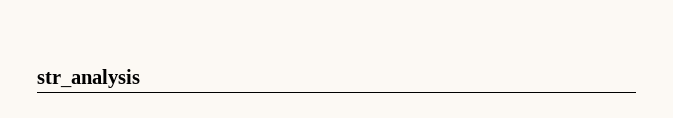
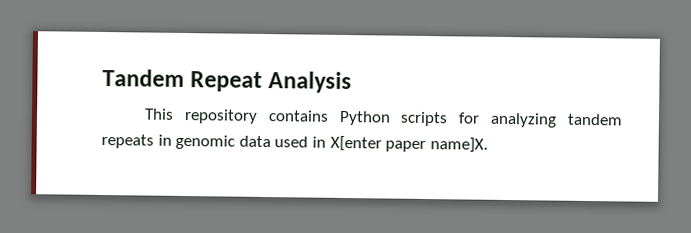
[37,69,140,88] str_analysis -> [102,68,352,94] [143,108,623,128] [101,133,488,153] Tandem Repeat Analysis // This repository contains Python scripts for analyzing tandem repeats in genomic data used in X[enter paper name]X.

